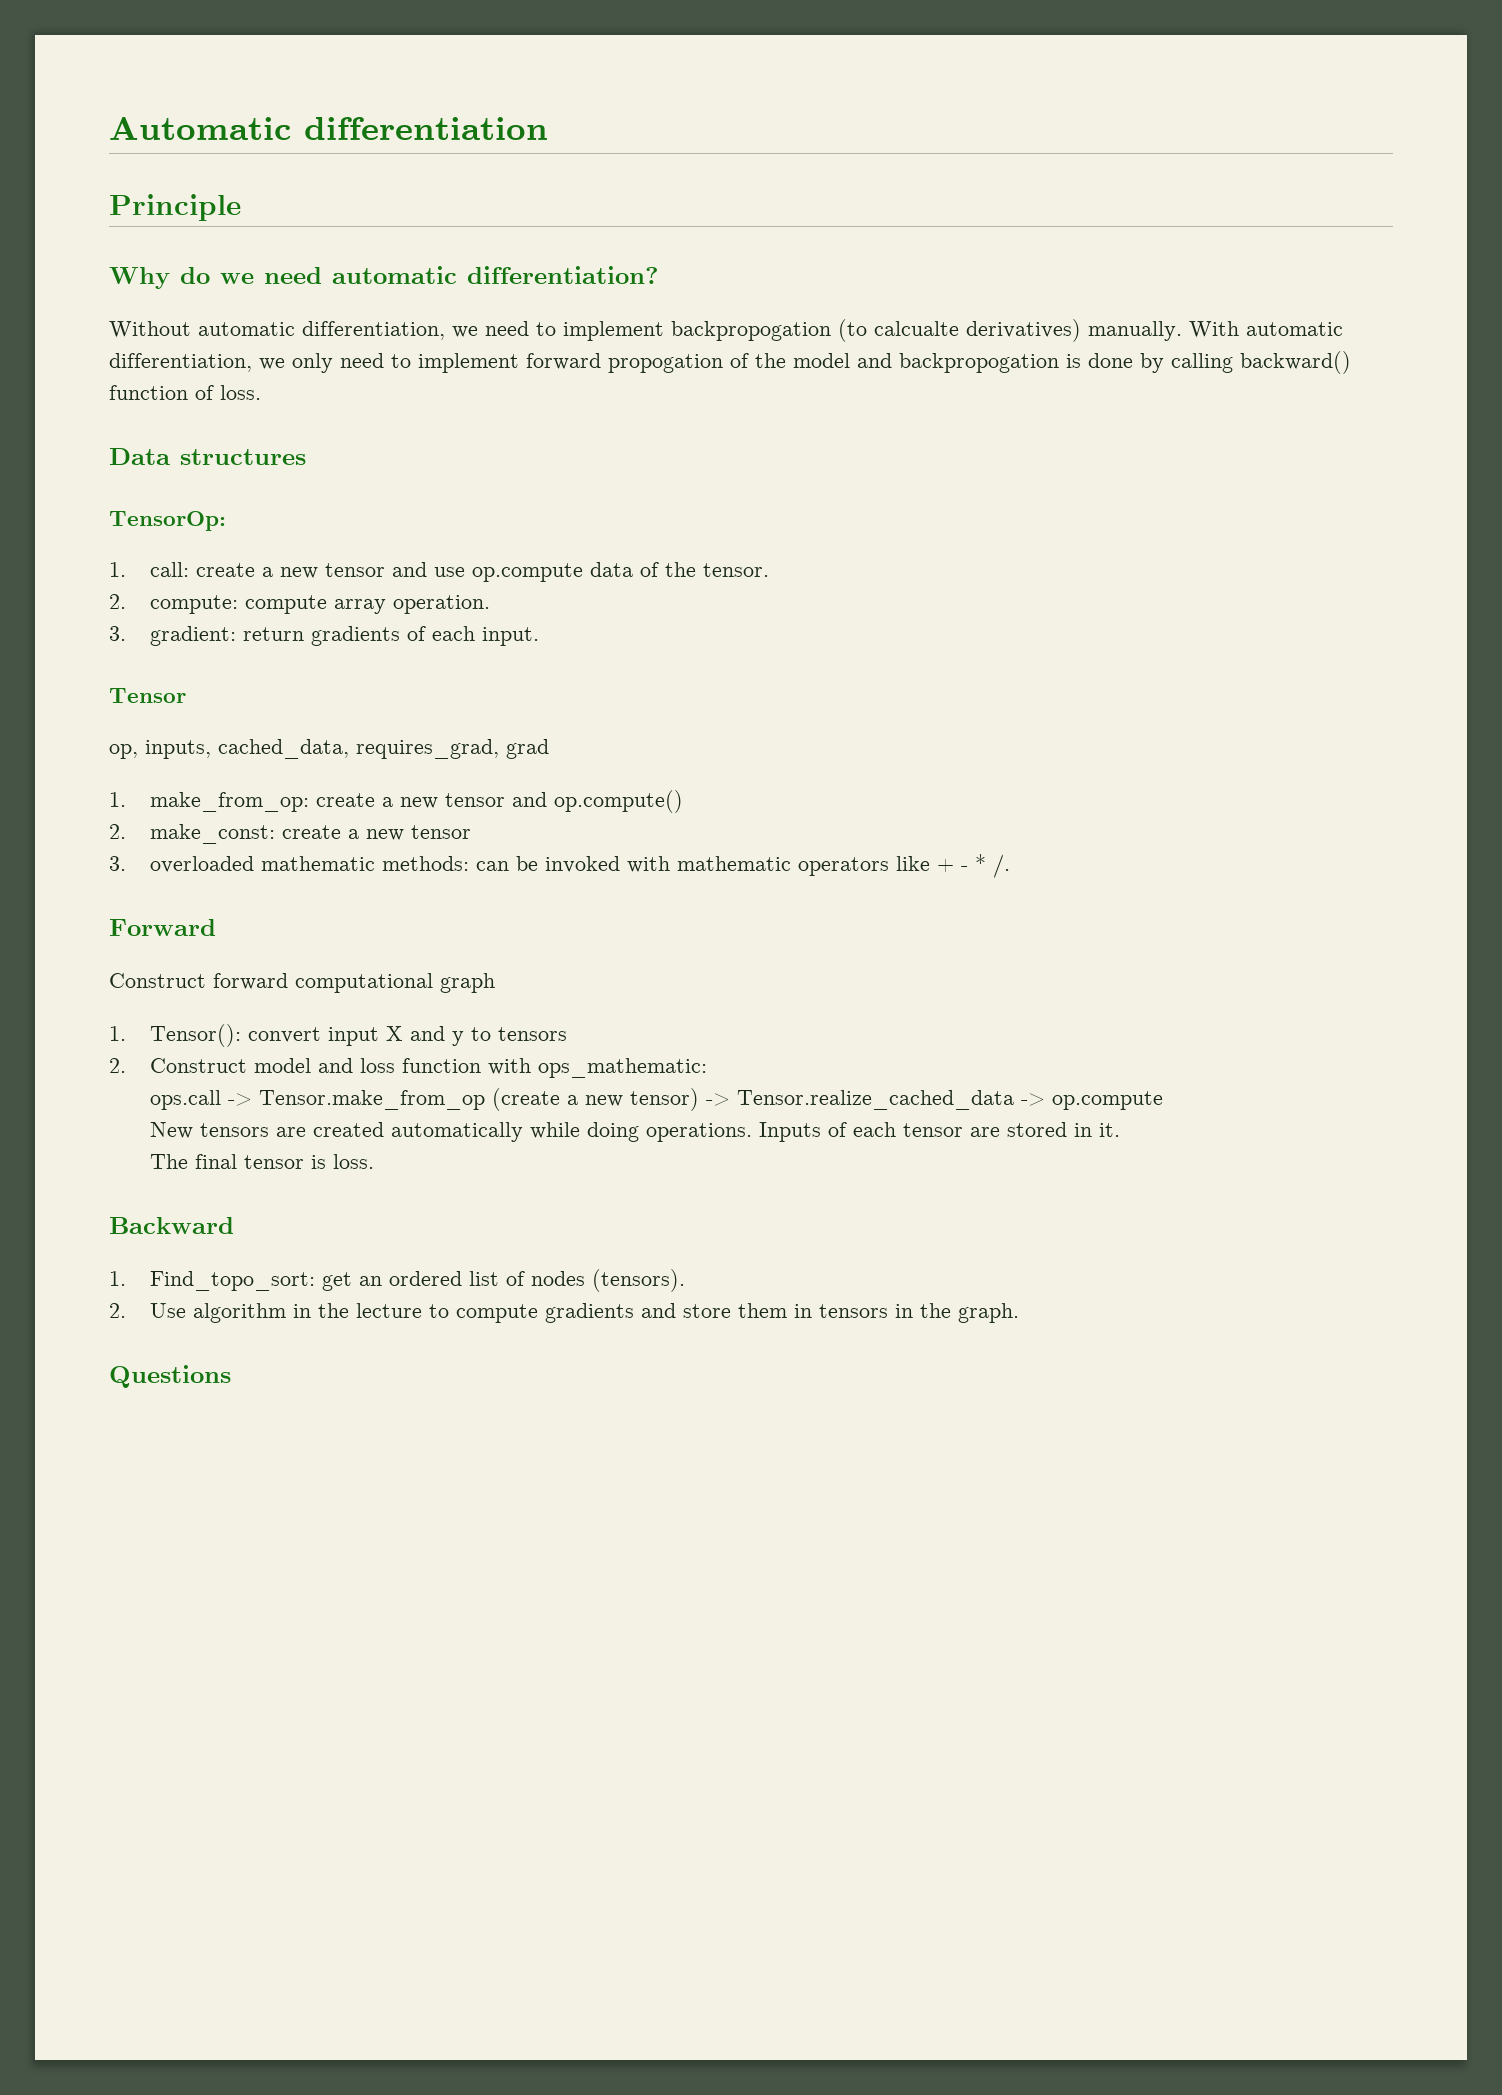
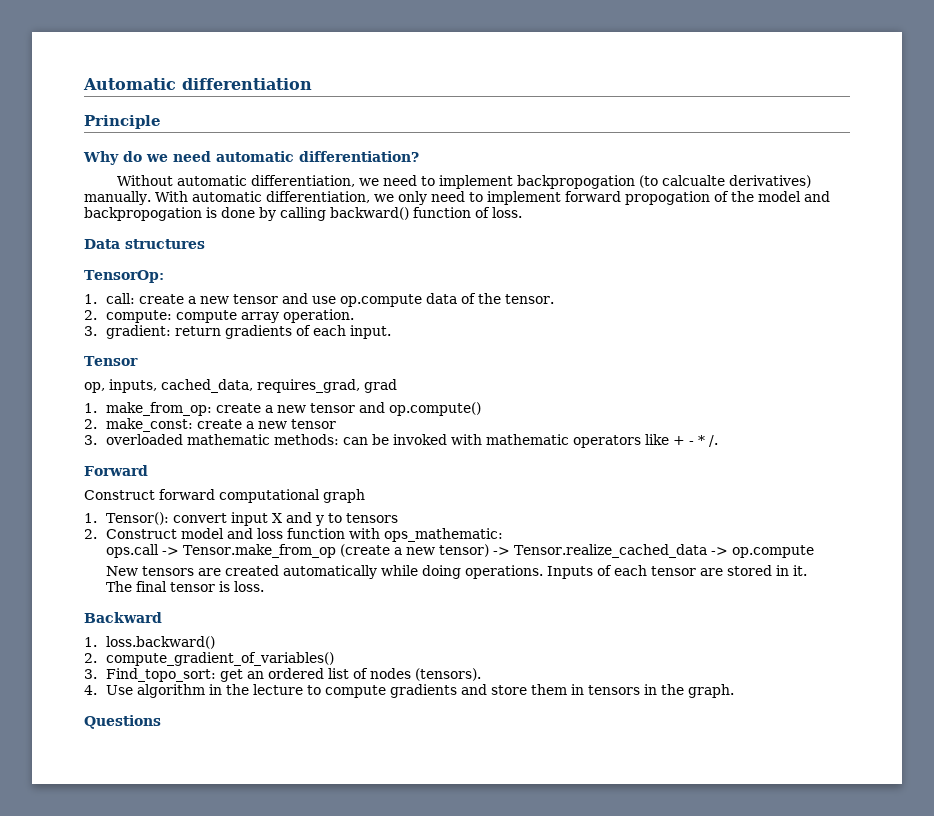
(126, 1278) none -> [106,636,216,649] [84,652,335,666] [84,669,97,679] loss.backward() // 2. compute_gradient_of_variables() // 3.
[109,1303,126,1318] 2. -> [84,685,97,695] 4.

